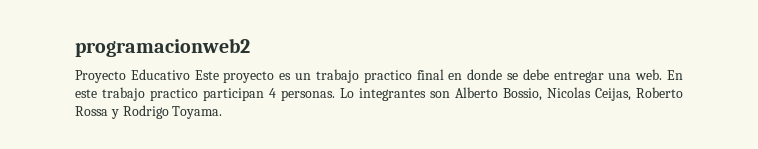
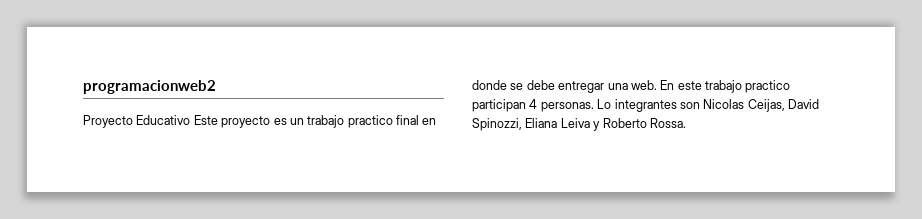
[455,87,683,101] [75,105,223,119] Alberto Bossio, Nicolas Ceijas, Roberto Rossa y Rodrigo Toyama. -> [703,99,819,112] [472,118,686,131] Nicolas Ceijas, David Spinozzi, Eliana Leiva y Roberto Rossa.

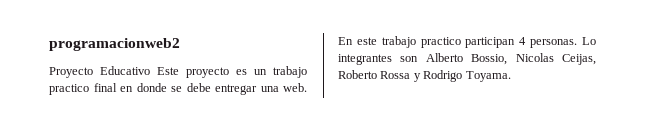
[703,99,819,112] [472,118,686,131] Nicolas Ceijas, David Spinozzi, Eliana Leiva y Roberto Rossa. -> [425,53,596,65] [338,70,511,82] Alberto Bossio, Nicolas Ceijas, Roberto Rossa y Rodrigo Toyama.

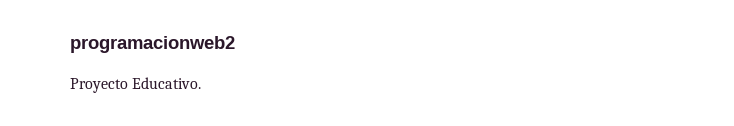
[100,66,307,78] [49,83,307,95] [338,36,596,48] [338,53,596,65] [338,70,511,82] Educativo Este proyecto es un trabajo practico final en donde se debe entregar una web. En este trabajo practico participan 4 personas. Lo integrantes son Alberto Bossio, Nicolas Ceijas, Roberto Rossa y Rodrigo Toyama. -> [132,77,202,89] Educativo.

